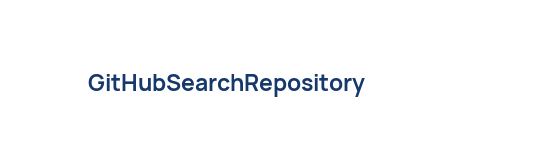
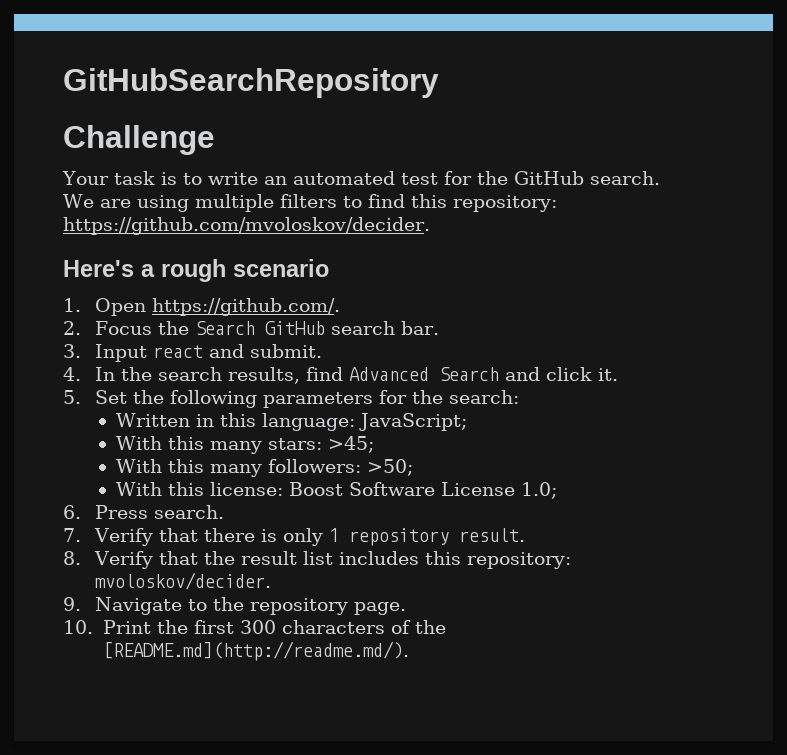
(365, 85) none -> [63,125,215,155] [62,171,660,185] [63,194,557,212] [63,217,430,235] [63,259,329,282] [63,298,340,316] [63,321,439,335] [63,344,322,362] [63,367,618,384] [63,390,519,408] [115,413,467,431] [115,436,374,454] [115,459,413,477] [115,482,557,499] [63,505,224,519] [63,528,525,546] [63,551,571,569] [94,572,271,590] [63,597,406,615] [63,620,446,634] [102,641,409,661] // Challenge // Your task is to write an automated test for the GitHub search. We are using multiple filters to find this repository: https://github.com/mvoloskov/decider. // Here's a rough scenario // 1. Open https://github.com/. // 2. Focus the Search GitHub search bar. // 3. Input react and submit. // 4. In the search results, find Advanced Search and click it. // 5. Set the following parameters for the search: // Written in this language: JavaScript; // With this many stars: >45; // With this many followers: >50; // With this license: Boost Software License 1.0; // 6. Press search. // 7. Verify that there is only 1 repository result. // 8. Verify that the result list includes this repository: mvoloskov/decider. // 9. Navigate to the repository page. // 10. Print the first 300 characters of the [README.md](http://readme.md/).

